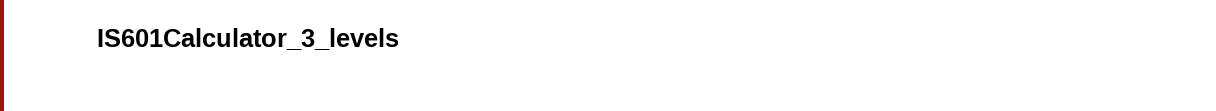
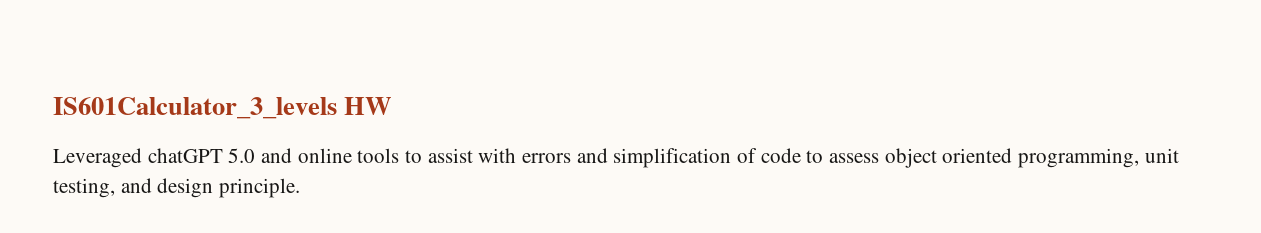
(399, 39) none -> [344,97,393,115] [53,148,1179,168] [53,178,301,198] HW // Leveraged chatGPT 5.0 and online tools to assist with errors and simplification of code to assess object oriented programming, unit testing, and design principle.

